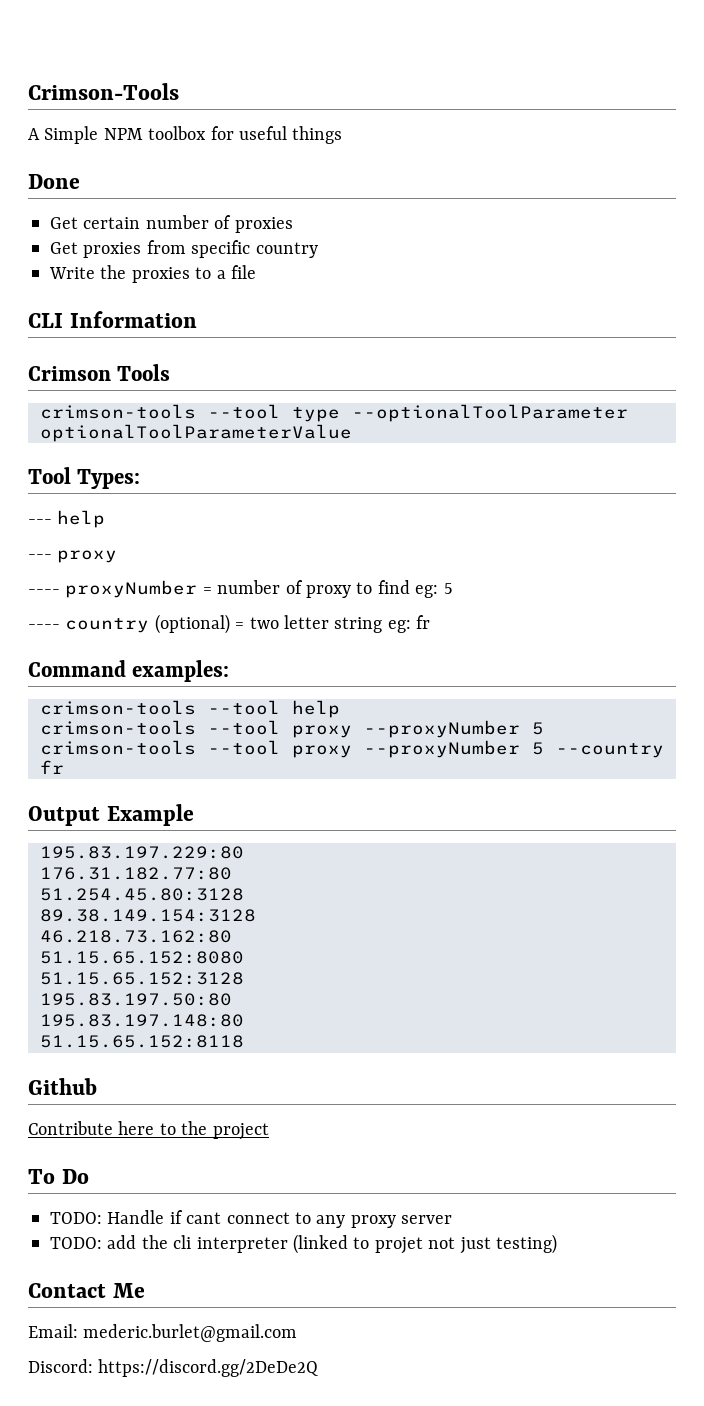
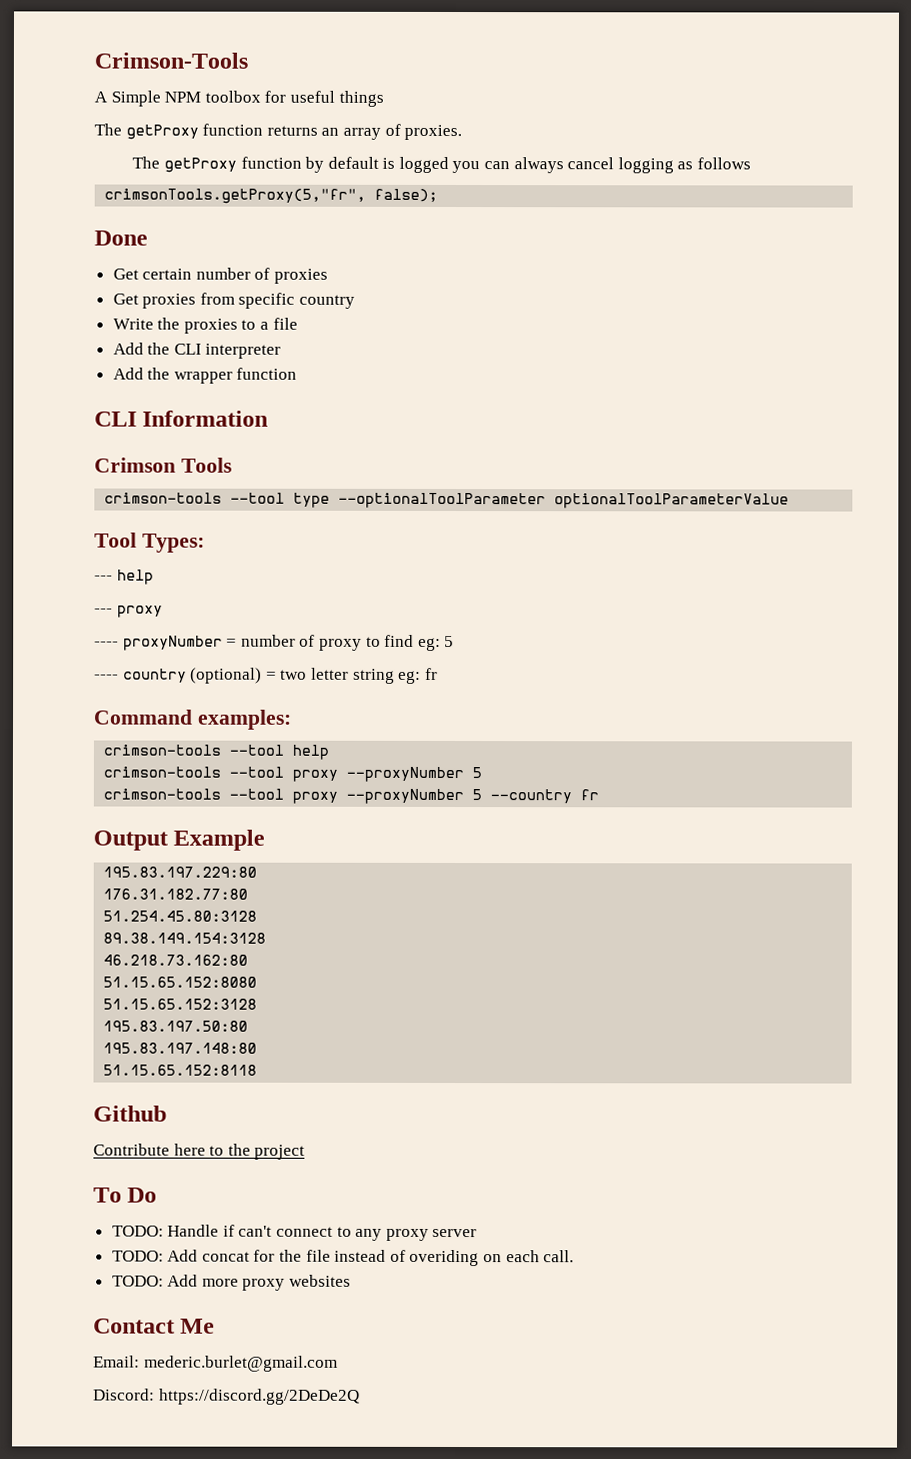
(343, 135) none -> [94,123,463,141] [132,156,751,174] [104,188,439,204] // The getProxy function returns an array of proxies. // The getProxy function by default is logged you can always cancel logging as follows // crimsonTools.getProxy(5,"fr", false);
(256, 272) none -> [112,342,282,359] [112,367,298,384] // Add the CLI interpreter // Add the wrapper function
[186,1212,222,1224] cant -> [238,1225,273,1237] can't
[107,1234,557,1254] add the cli interpreter (linked to projet not just testing) -> [167,1249,575,1267] [111,1274,352,1291] Add concat for the file instead of overiding on each call. // TODO: Add more proxy websites

